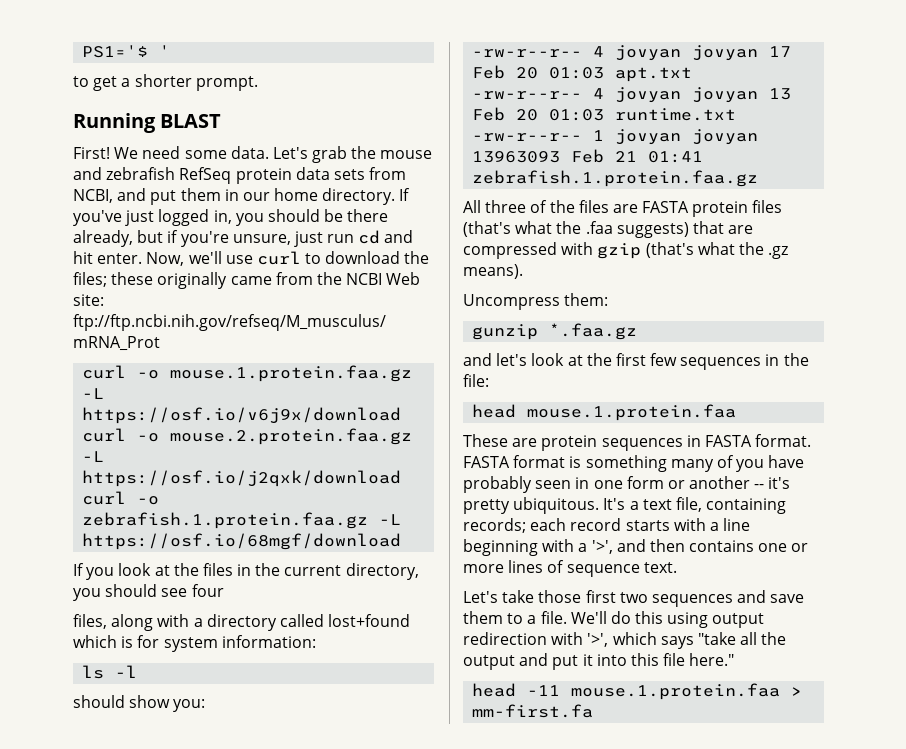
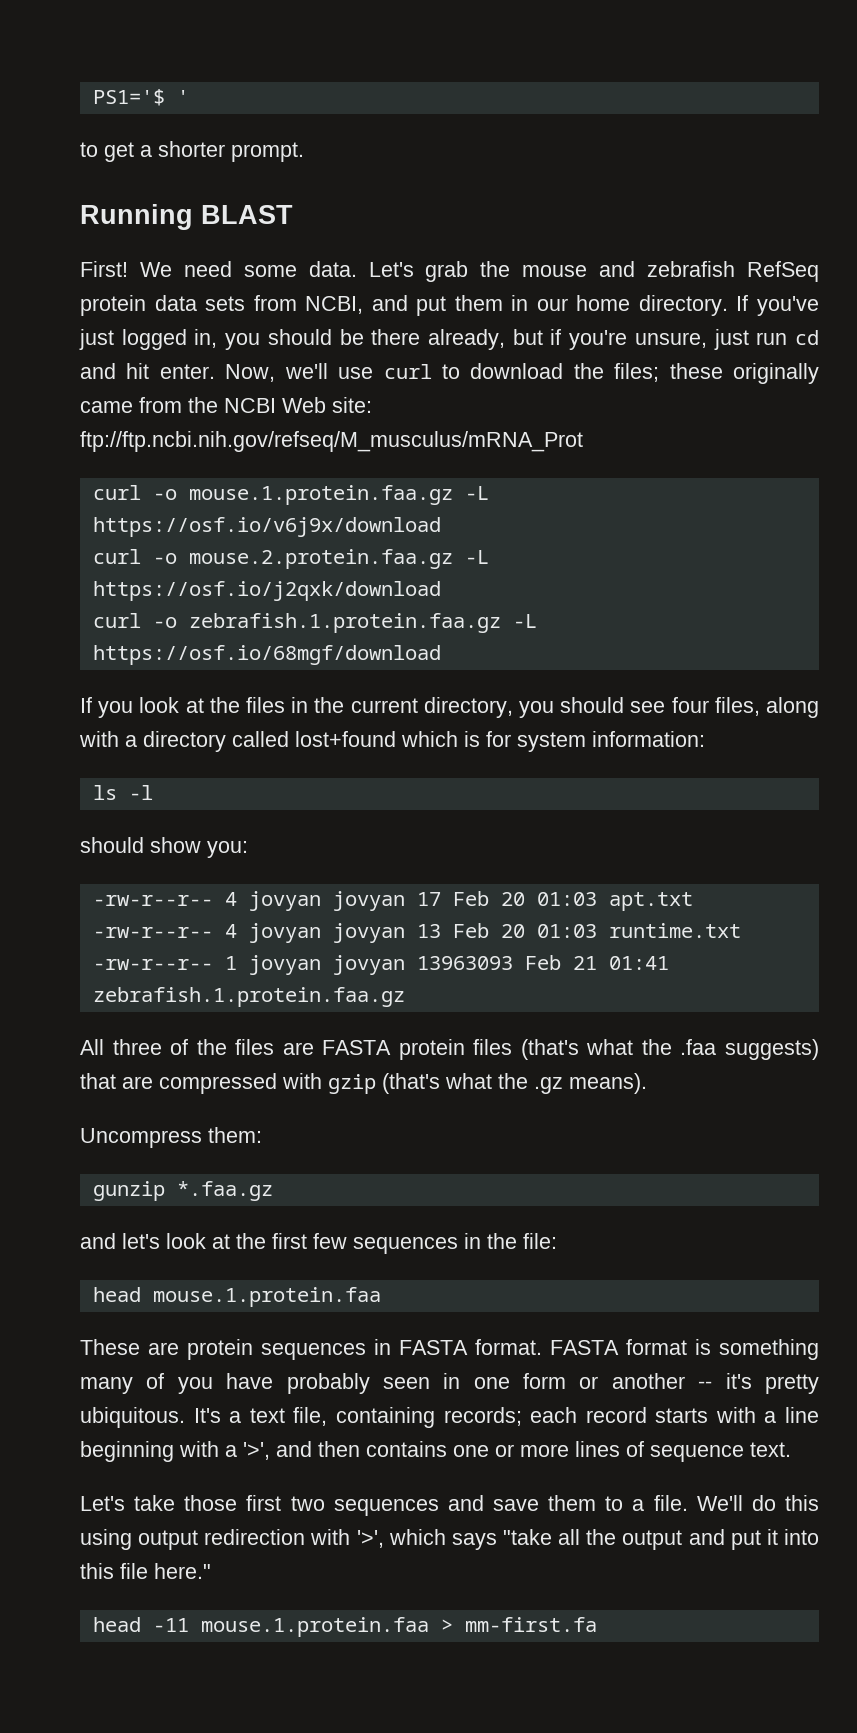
(224, 590) // -> (709, 705) none

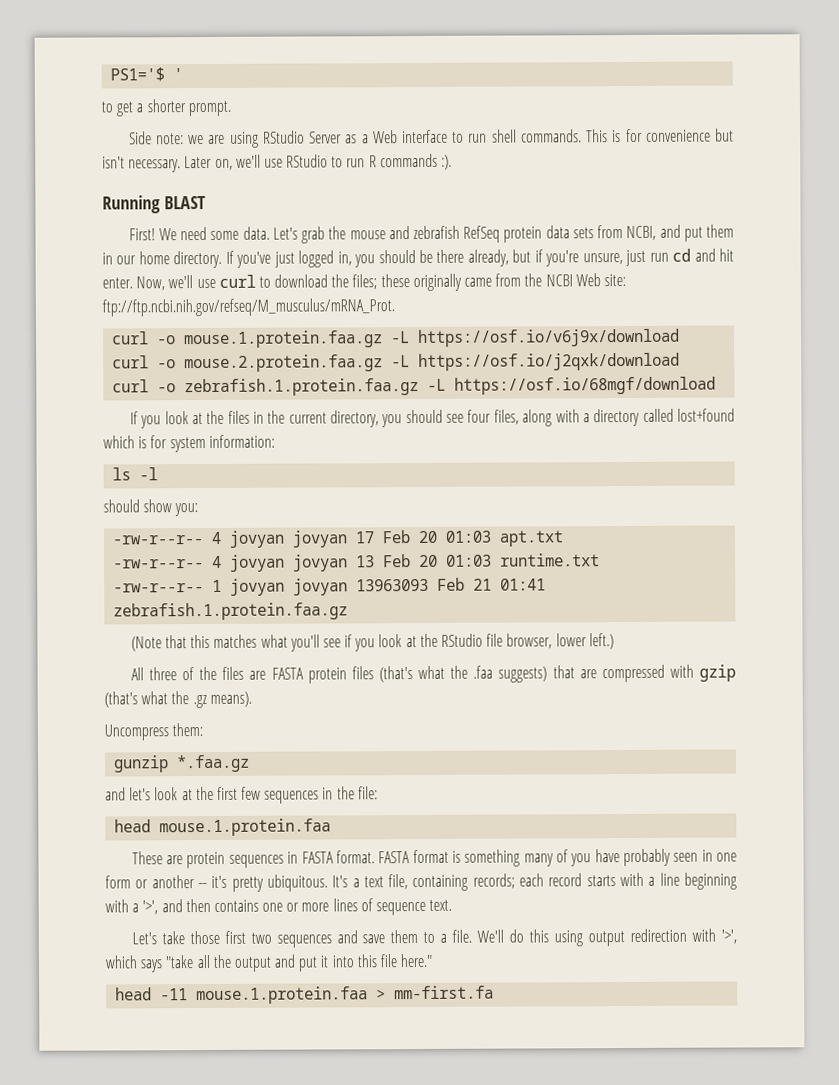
(304, 152) none -> [128,128,735,148] [102,153,453,173] // Side note: we are using RStudio Server as a Web interface to run shell commands. This is for convenience but isn't necessary. Later on, we'll use RStudio to run R commands :).
[80,431,583,452] ftp://ftp.ncbi.nih.gov/refseq/M_musculus/mRNA_Prot -> [102,298,395,317] ftp://ftp.ncbi.nih.gov/refseq/M_musculus/mRNA_Prot.
(405, 997) none -> [130,633,614,652] // (Note that this matches what you'll see if you look at the RStudio file browser, lower left.)

